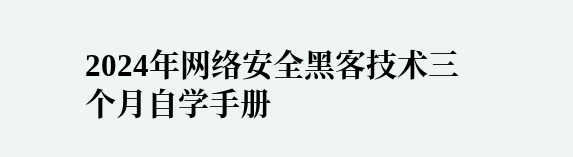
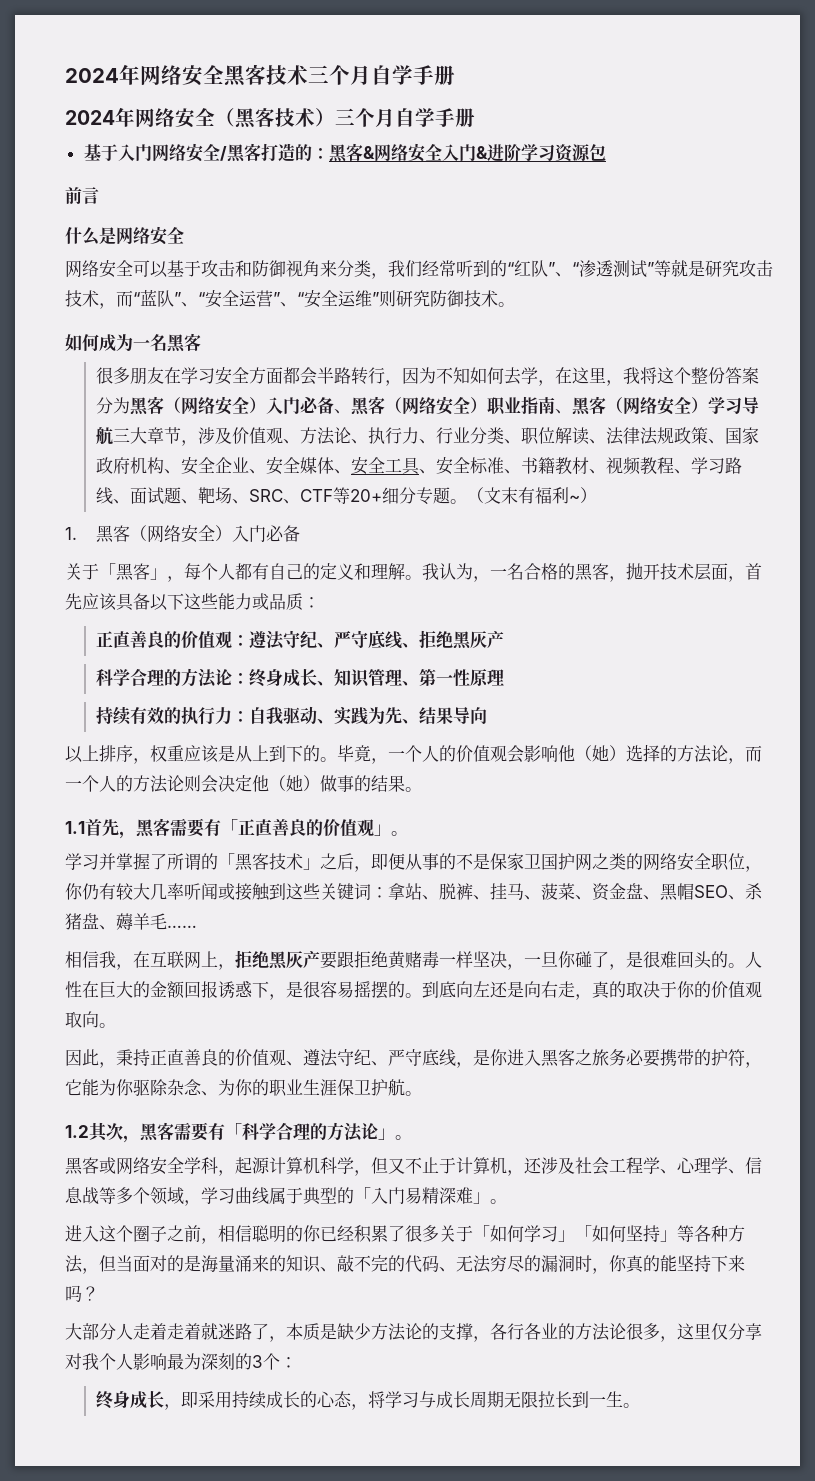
(271, 104) none -> [65,107,475,129] [83,143,606,163] [65,187,99,204] [65,226,184,245] [65,259,773,279] [65,289,515,309] [65,333,201,353] [95,367,759,386] [95,396,759,416] [95,427,759,446] [95,457,742,475] [95,487,597,505] [65,525,300,543] [65,563,762,582] [65,593,320,611] [95,630,504,650] [95,668,504,688] [95,706,487,725] [65,744,762,764] [65,775,422,793] [65,818,408,839] [65,853,762,872] [65,883,762,901] [65,913,197,930] [65,950,762,970] [65,981,762,1000] [65,1011,116,1028] [65,1049,762,1068] [65,1079,422,1097] [65,1122,412,1143] [65,1157,762,1176] [65,1187,507,1206] [65,1225,745,1244] [65,1255,745,1274] [65,1285,99,1302] [65,1322,762,1342] [65,1353,297,1370] [95,1391,640,1410] // 2024年网络安全（黑客技术）三个月自学手册 // 基于入门网络安全/黑客打造的：黑客&网络安全入门&进阶学习资源包 // 前言 // 什么是网络安全 // 网络安全可以基于攻击和防御视角来分类，我们经常听到的“红队”、“渗透测试”等就是研究攻击技术，而“蓝队”、“安全运营”、“安全运维”则研究防御技术。 // 如何成为一名黑客 // 很多朋友在学习安全方面都会半路转行，因为不知如何去学，在这里，我将这个整份答案分为黑客（网络安全）入门必备、黑客（网络安全）职业指南、黑客（网络安全）学习导航三大章节，涉及价值观、方法论、执行力、行业分类、职位解读、法律法规政策、国家政府机构、安全企业、安全媒体、安全工具、安全标准、书籍教材、视频教程、学习路线、面试题、靶场、SRC、CTF等20+细分专题。（文末有福利~） // 1.黑客（网络安全）入门必备 // 关于「黑客」，每个人都有自己的定义和理解。我认为，一名合格的黑客，抛开技术层面，首先应该具备以下这些能力或品质： // 正直善良的价值观：遵法守纪、严守底线、拒绝黑灰产 // 科学合理的方法论：终身成长、知识管理、第一性原理 // 持续有效的执行力：自我驱动、实践为先、结果导向 // 以上排序，权重应该是从上到下的。毕竟，一个人的价值观会影响他（她）选择的方法论，而一个人的方法论则会决定他（她）做事的结果。 // 1.1首先，黑客需要有「正直善良的价值观」。 // 学习并掌握了所谓的「黑客技术」之后，即便从事的不是保家卫国护网之类的网络安全职位，你仍有较大几率听闻或接触到这些关键词：拿站、脱裤、挂马、菠菜、资金盘、黑帽SEO、杀猪盘、薅羊毛…… // 相信我，在互联网上，拒绝黑灰产要跟拒绝黄赌毒一样坚决，一旦你碰了，是很难回头的。人性在巨大的金额回报诱惑下，是很容易摇摆的。到底向左还是向右走，真的取决于你的价值观取向。 // 因此，秉持正直善良的价值观、遵法守纪、严守底线，是你进入黑客之旅务必要携带的护符，它能为你驱除杂念、为你的职业生涯保卫护航。 // 1.2其次，黑客需要有「科学合理的方法论」。 // 黑客或网络安全学科，起源计算机科学，但又不止于计算机，还涉及社会工程学、心理学、信息战等多个领域，学习曲线属于典型的「入门易精深难」。 // 进入这个圈子之前，相信聪明的你已经积累了很多关于「如何学习」「如何坚持」等各种方法，但当面对的是海量涌来的知识、敲不完的代码、无法穷尽的漏洞时，你真的能坚持下来吗？ // 大部分人走着走着就迷路了，本质是缺少方法论的支撑，各行各业的方法论很多，这里仅分享对我个人影响最为深刻的3个： // 终身成长，即采用持续成长的心态，将学习与成长周期无限拉长到一生。

